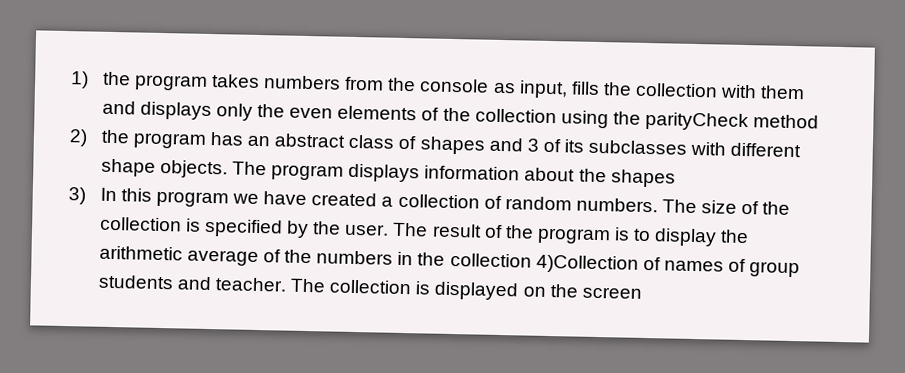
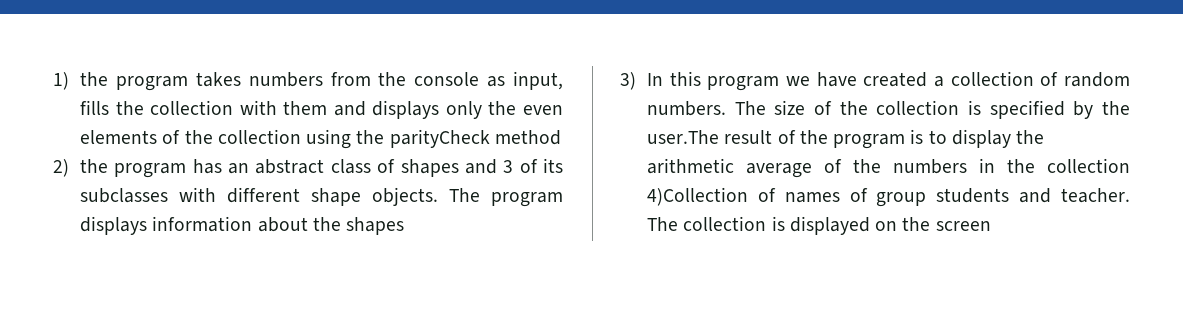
[344,222,429,237] user. The -> [647,130,720,144] user.The

